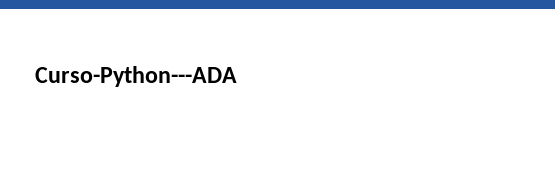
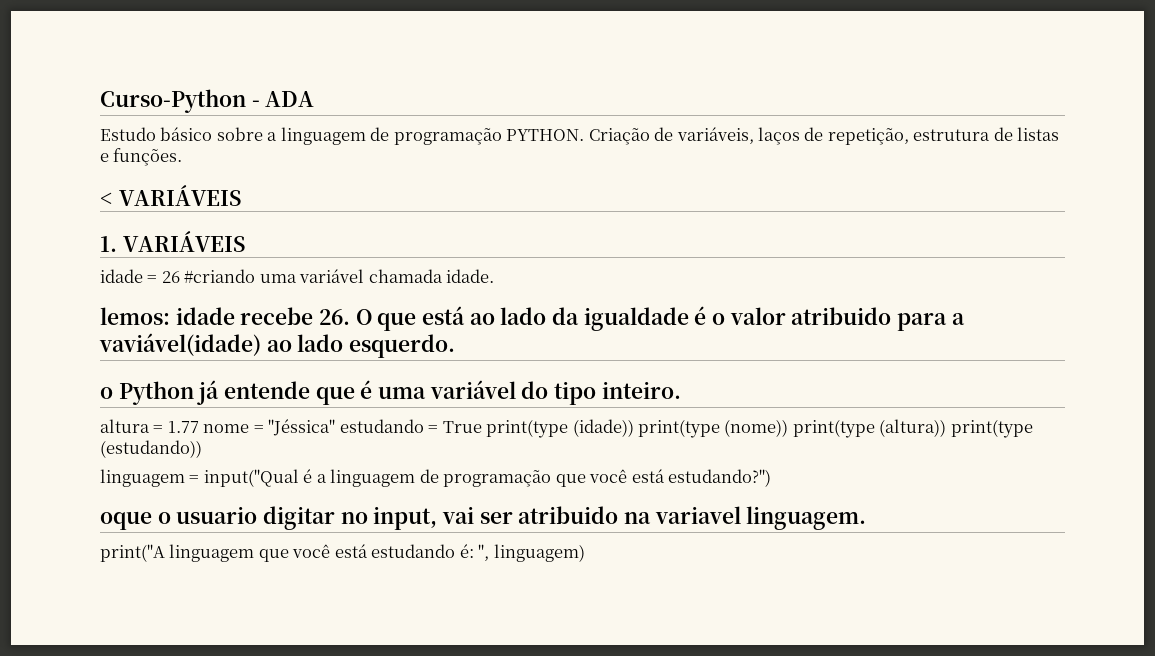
[35,66,237,87] Curso-Python---ADA -> [100,89,315,113] [100,127,1060,145] [100,148,183,166] [100,185,242,206] [100,231,246,252] [100,269,495,283] [100,306,965,331] [99,333,456,358] [100,380,681,405] [100,419,1033,438] [100,440,202,458] [100,469,772,487] [100,506,867,530] [100,544,585,562] Curso-Python - ADA // Estudo básico sobre a linguagem de programação PYTHON. Criação de variáveis, laços de repetição, estrutura de listas e funções. // < VARIÁVEIS // 1. VARIÁVEIS // idade = 26 #criando uma variável chamada idade. // lemos: idade recebe 26. O que está ao lado da igualdade é o valor atribuido para a vaviável(idade) ao lado esquerdo. // o Python já entende que é uma variável do tipo inteiro. // altura = 1.77 nome = "Jéssica" estudando = True print(type (idade)) print(type (nome)) print(type (altura)) print(type (estudando)) // linguagem = input("Qual é a linguagem de programação que você está estudando?") // oque o usuario digitar no input, vai ser atribuido na variavel linguagem. // print("A linguagem que você está estudando é: ", linguagem)

